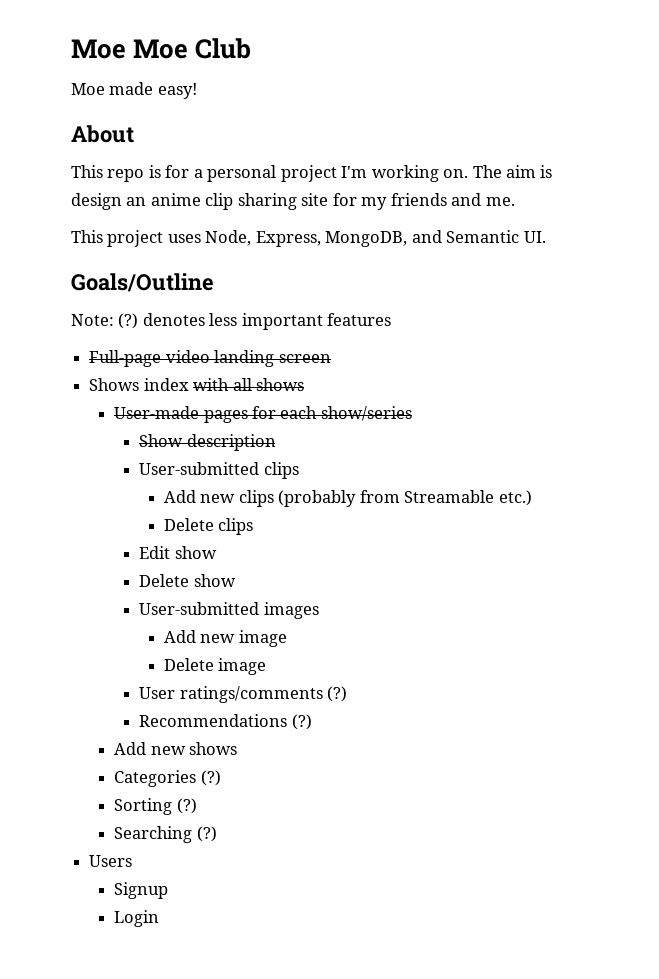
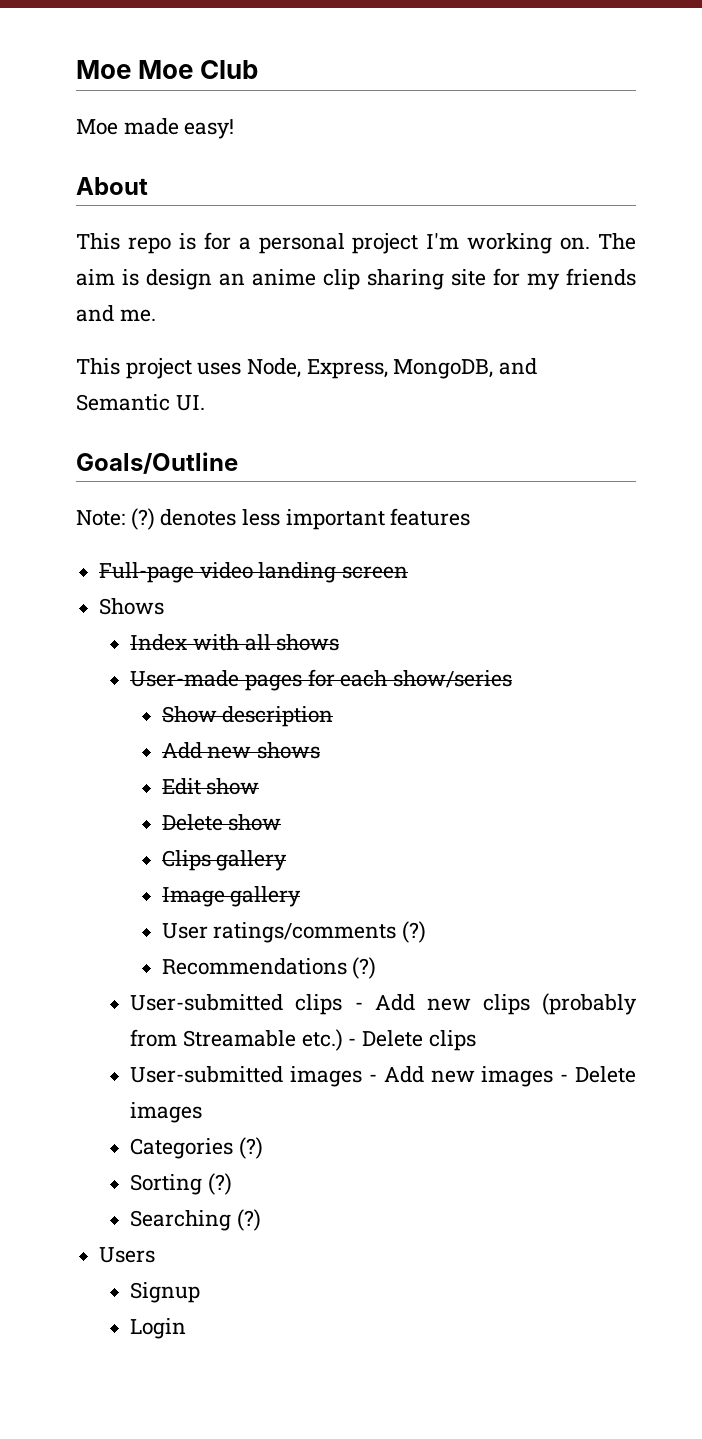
[143,378,189,391] index -> [130,634,188,651] // Index
[139,462,299,479] [163,490,532,507] [163,518,254,535] [139,546,217,559] [139,574,236,587] [139,602,319,619] [163,630,287,647] [163,658,267,675] // User-submitted clips // Add new clips (probably from Streamable etc.) // Delete clips // Edit show // Delete show // User-submitted images // Add new image // Delete image -> [161,742,320,759] [161,778,260,795] [161,814,282,831] [161,850,288,871] [161,886,302,907] // Add new shows // Edit show // Delete show // Clips gallery // Image gallery
[114,742,238,755] Add new shows -> [130,993,637,1015] [130,1029,476,1051] [130,1066,636,1087] [130,1102,203,1123] User-submitted clips - Add new clips (probably from Streamable etc.) - Delete clips // User-submitted images - Add new images - Delete images

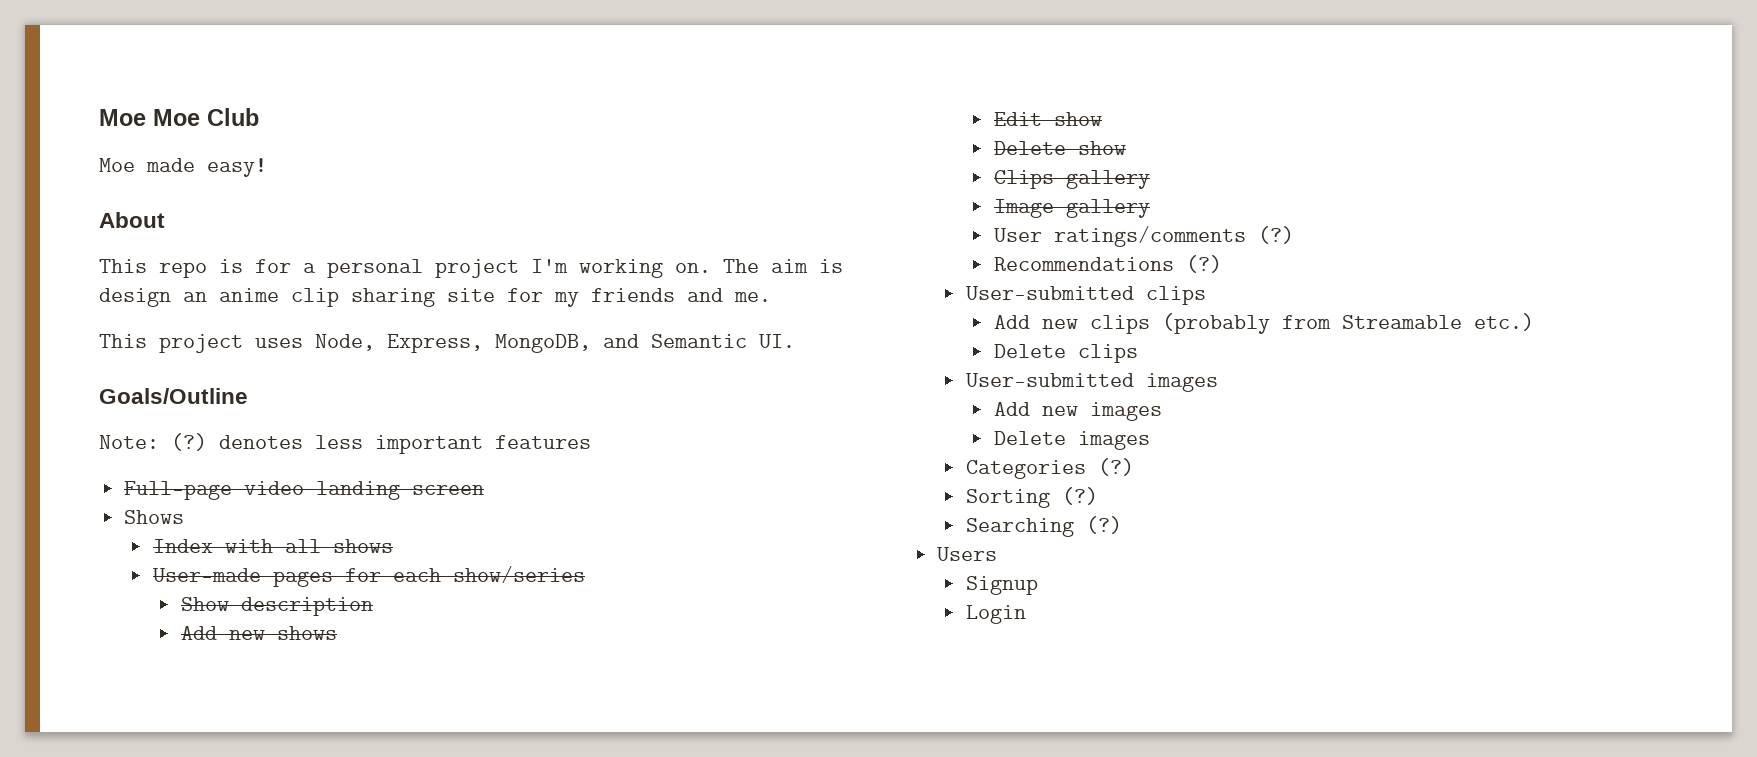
[354,1002,363,1010] - -> (1206, 295) //
[348,1038,357,1046] - -> (1534, 322) //
[368,1074,377,1082] - -> (1218, 382) //
[560,1074,569,1082] - -> (1162, 411) //

